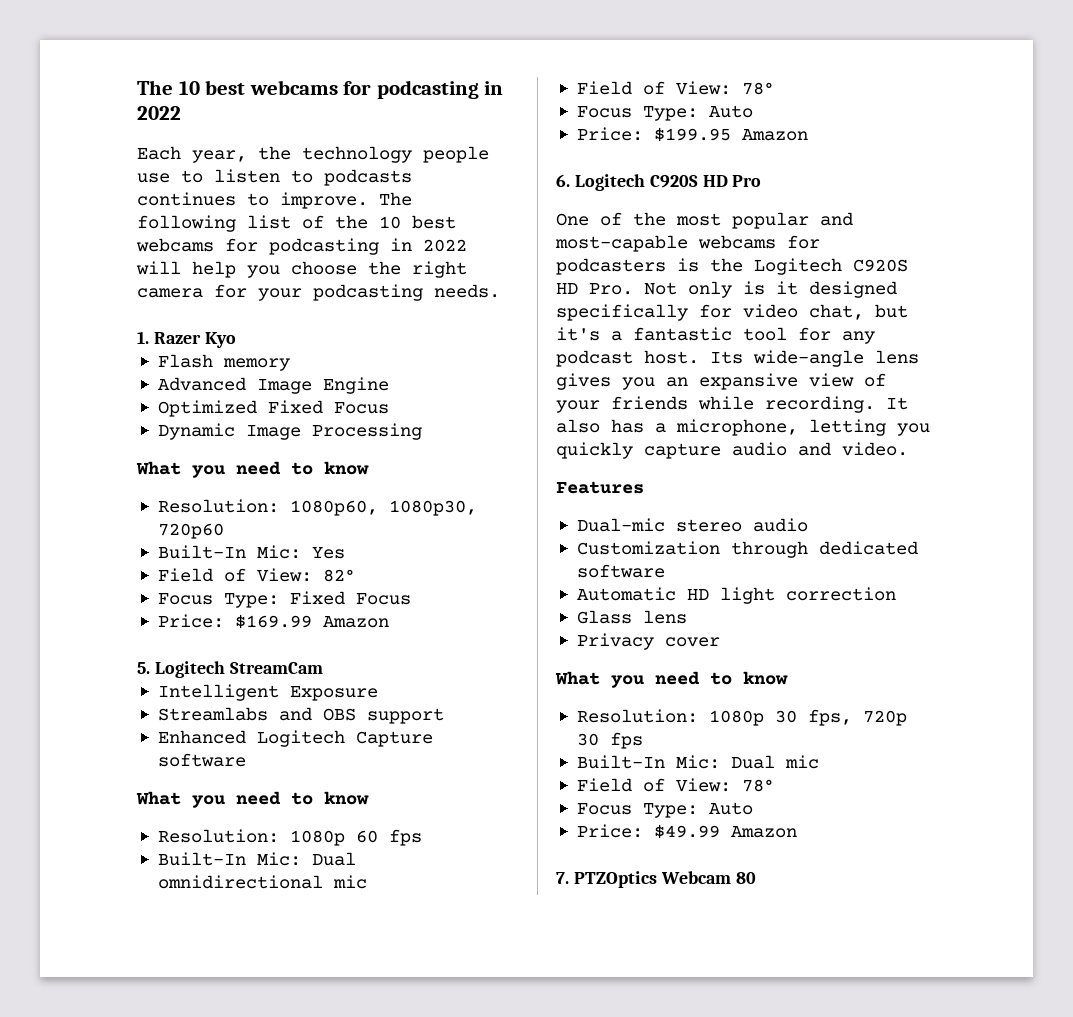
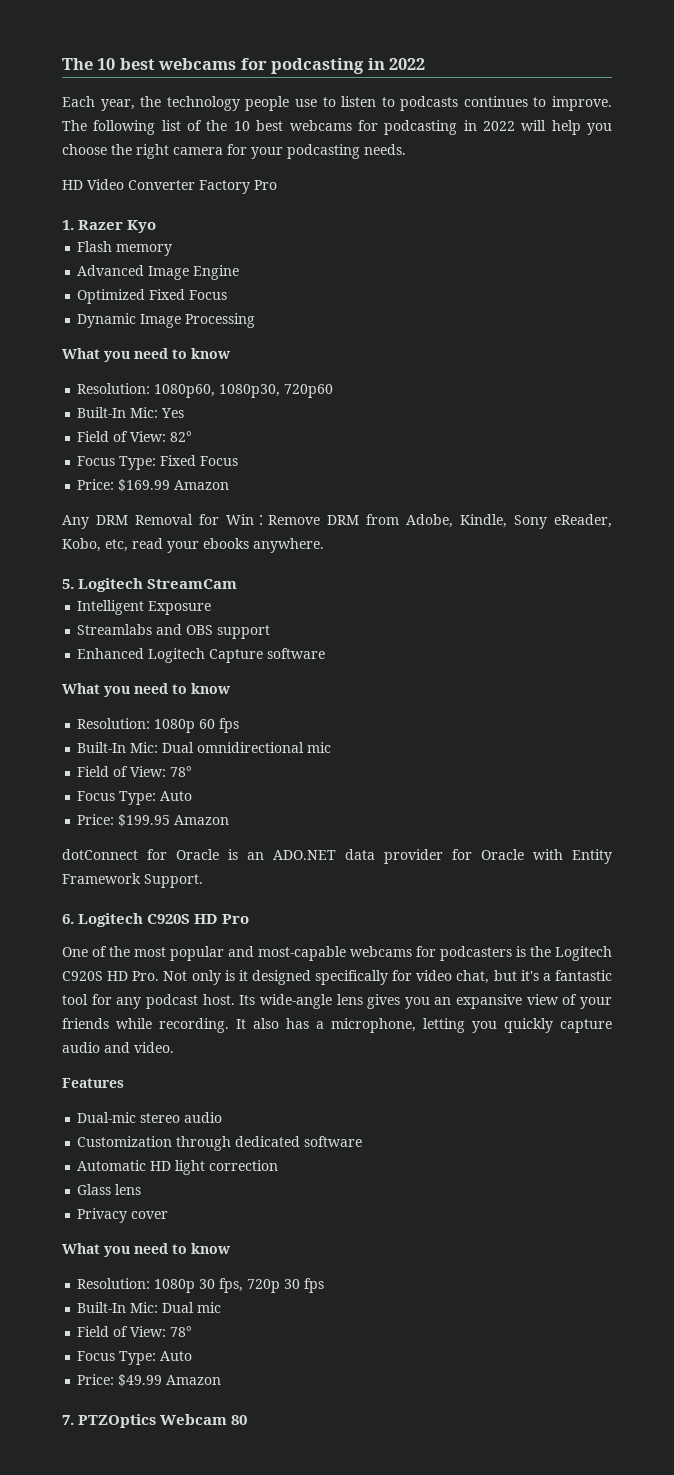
(500, 291) none -> [62,179,277,194] // HD Video Converter Factory Pro
(389, 622) none -> [62,514,612,529] [62,538,324,553] // Any DRM Removal for Win：Remove DRM from Adobe, Kindle, Sony eReader, Kobo, etc, read your ebooks anywhere.
(808, 135) none -> [62,849,612,864] [62,873,203,888] // dotConnect for Oracle is an ADO.NET data provider for Oracle with Entity Framework Support.

